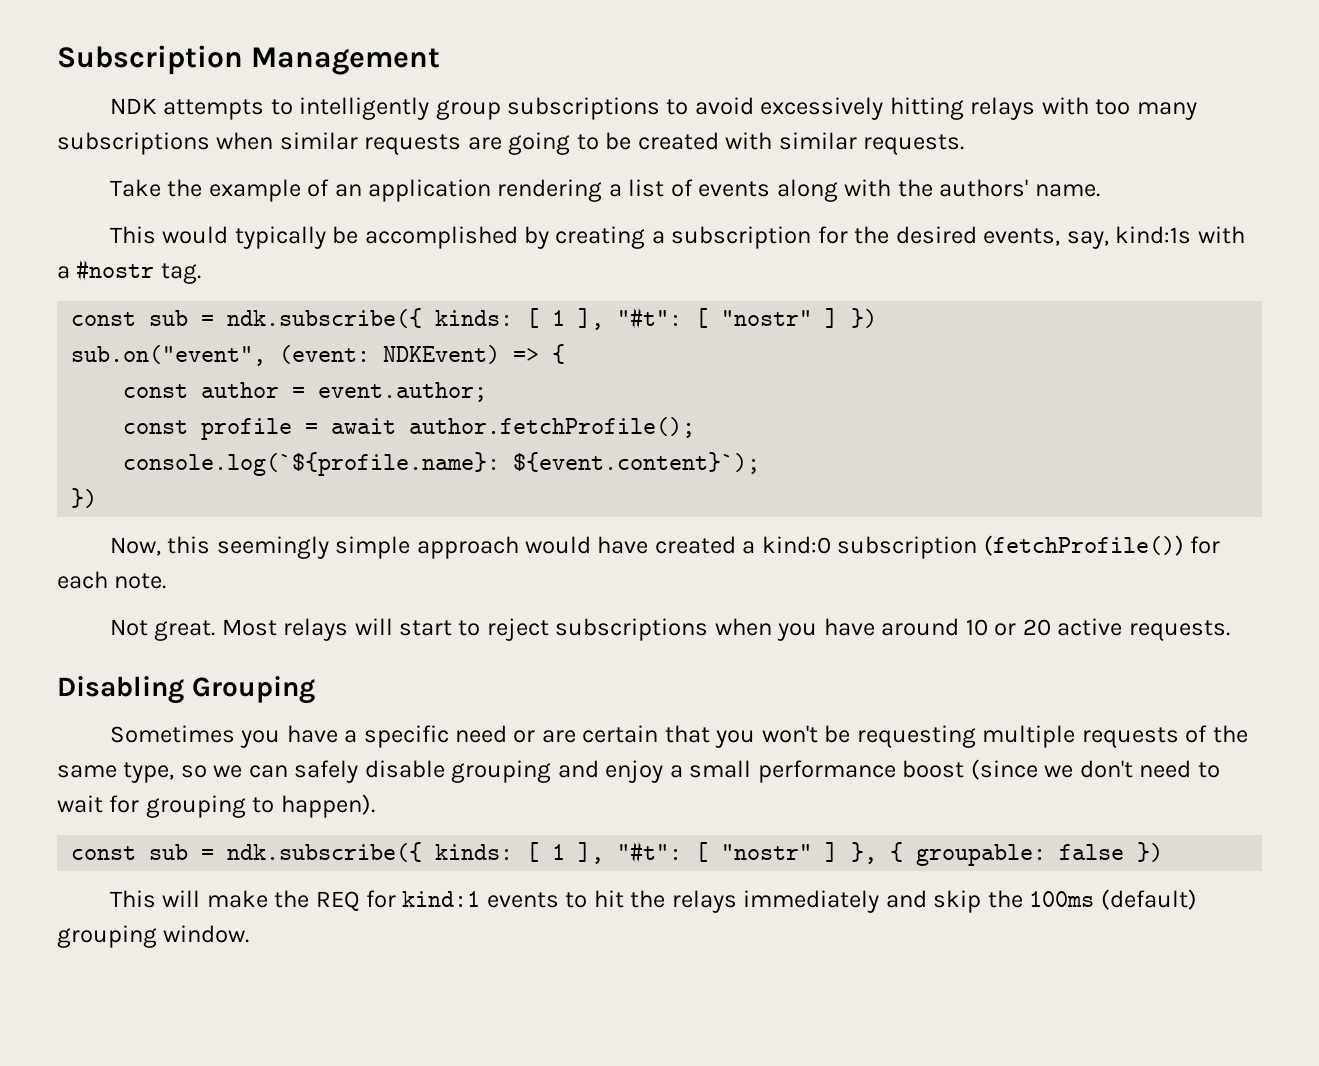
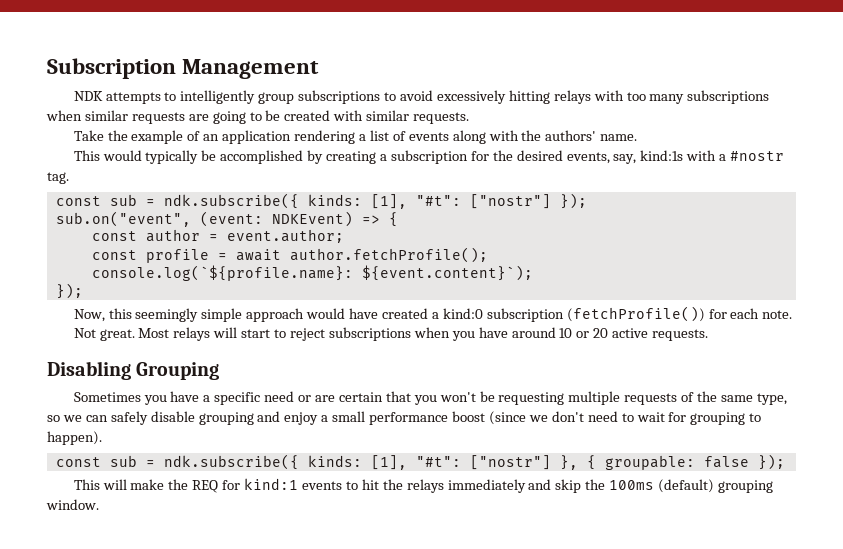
[526,307,878,330] [ 1 ], "#t": [ "nostr" ] }) -> [370,193,587,209] [1], "#t": ["nostr"] });
[71,488,98,508] }) -> [55,283,83,299] });
[526,841,839,864] [ 1 ], "#t": [ "nostr" ] -> [370,455,551,470] [1], "#t": ["nostr"]
[1137,842,1164,862] }) -> [757,454,785,470] });

